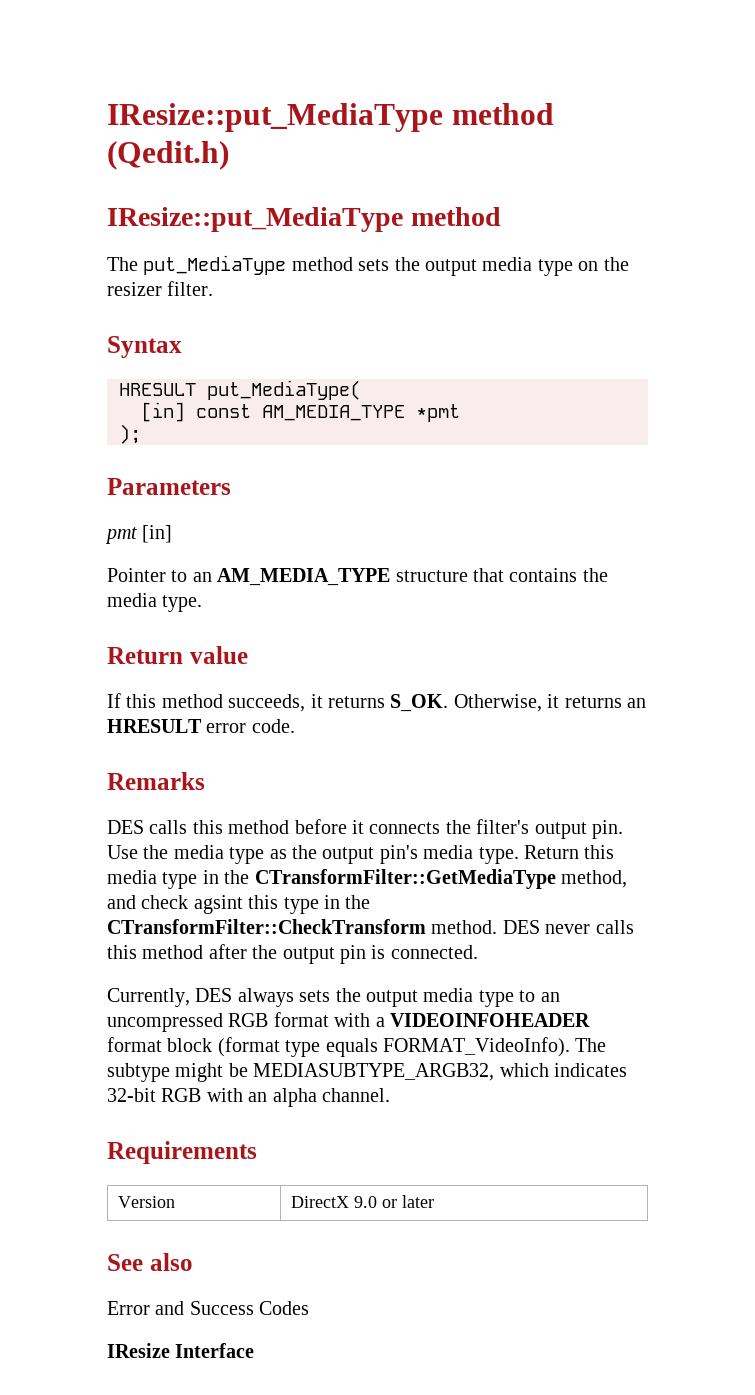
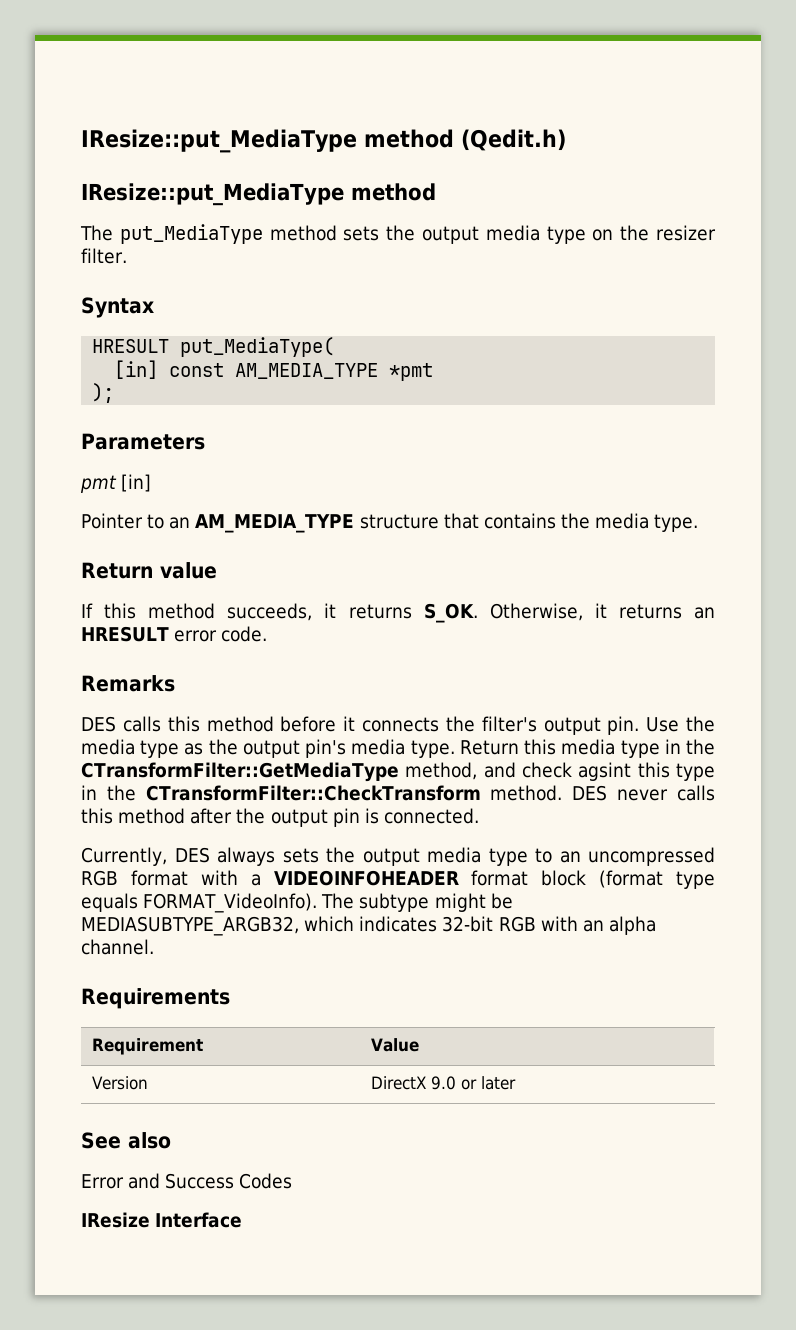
(257, 1152) none -> [92,1038,204,1055] [371,1038,420,1052] // Requirement | Value

